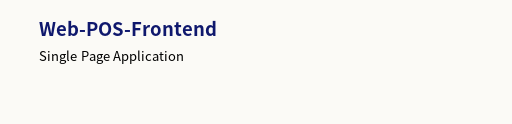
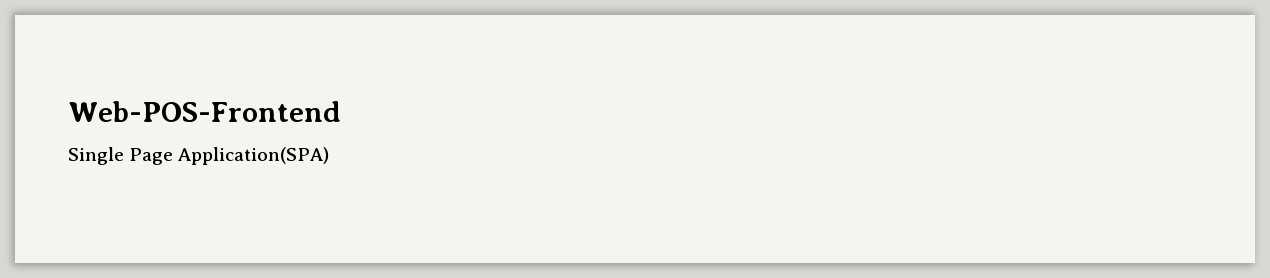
[113,50,185,64] Application -> [178,147,330,165] Application(SPA)

